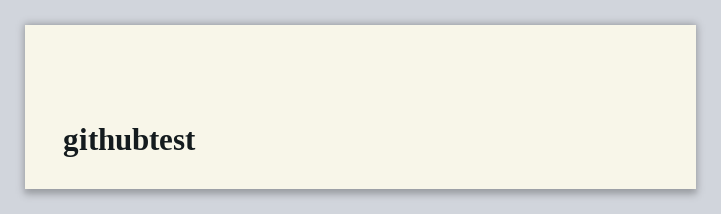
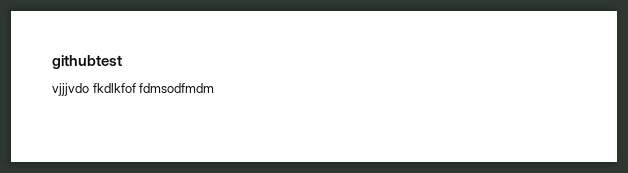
(196, 142) none -> [52,83,215,96] // vjjjvdo fkdlkfof fdmsodfmdm

